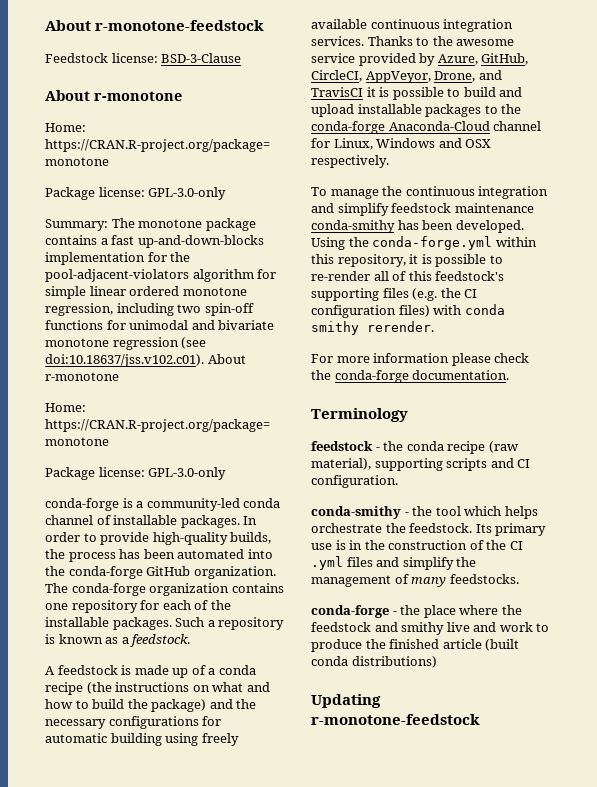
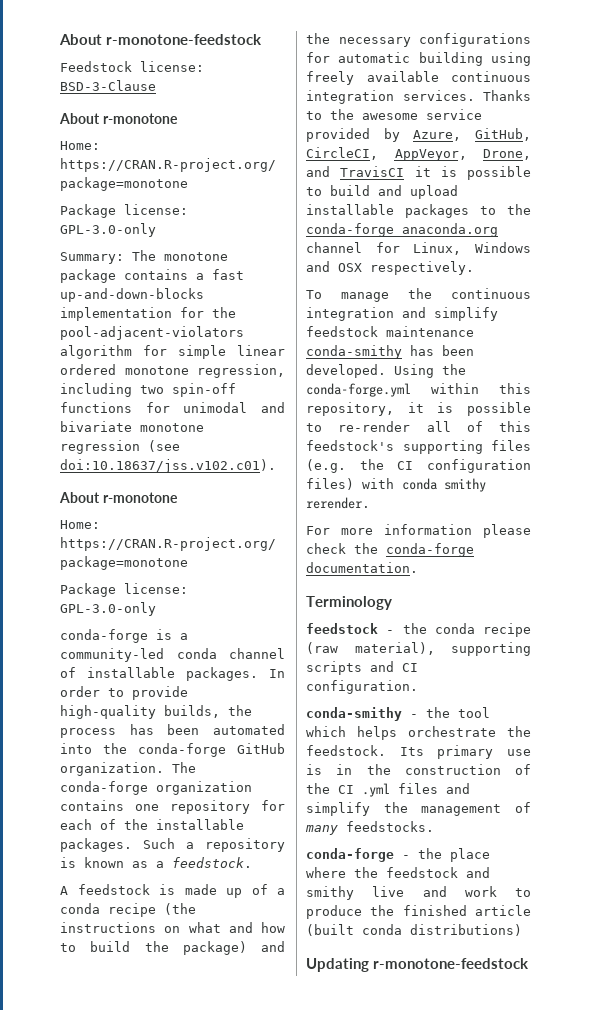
(204, 360) none -> (276, 466) //
[388,121,490,131] Anaconda-Cloud -> [402,223,498,237] anaconda.org

